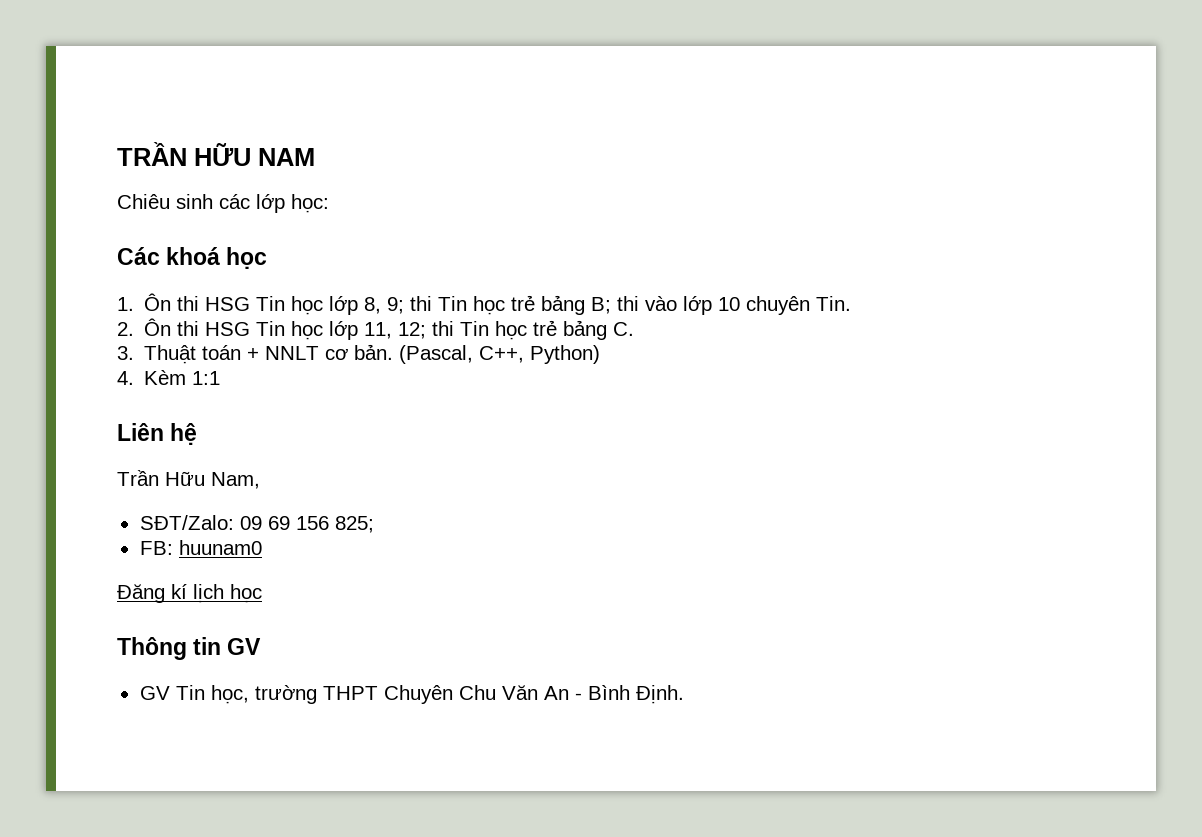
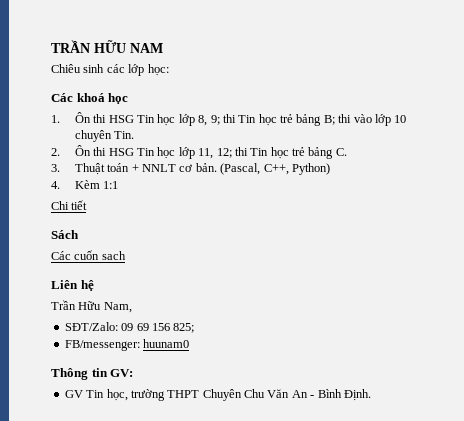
(221, 378) none -> [51,200,88,210] [51,230,79,239] [51,250,126,260] // Chi tiết // Sách // Các cuốn sach
[139,541,173,555] FB: -> [64,340,140,351] FB/messenger:
[117,584,262,603] // Đăng kí lịch học -> (190, 343) none
[227,638,262,655] GV -> [110,369,134,377] GV:

